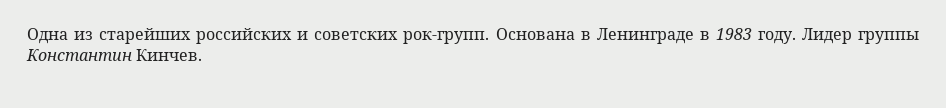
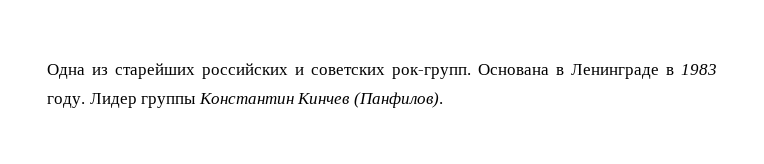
[136,49,203,61] Кинчев. -> [297,92,443,108] Кинчев (Панфилов).

